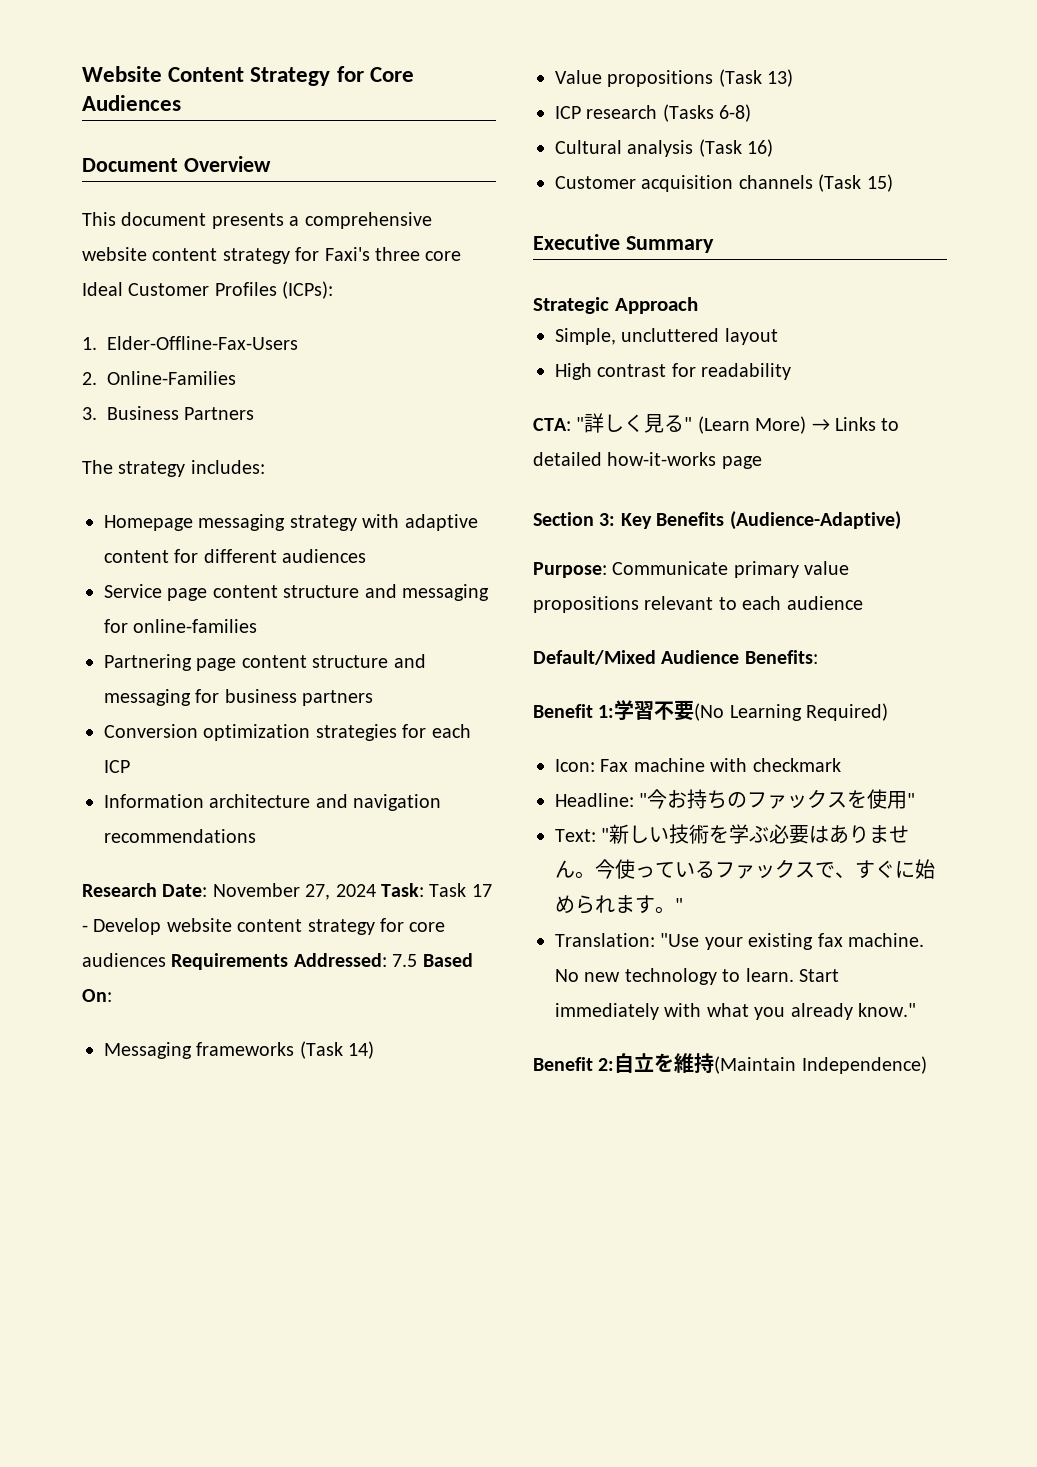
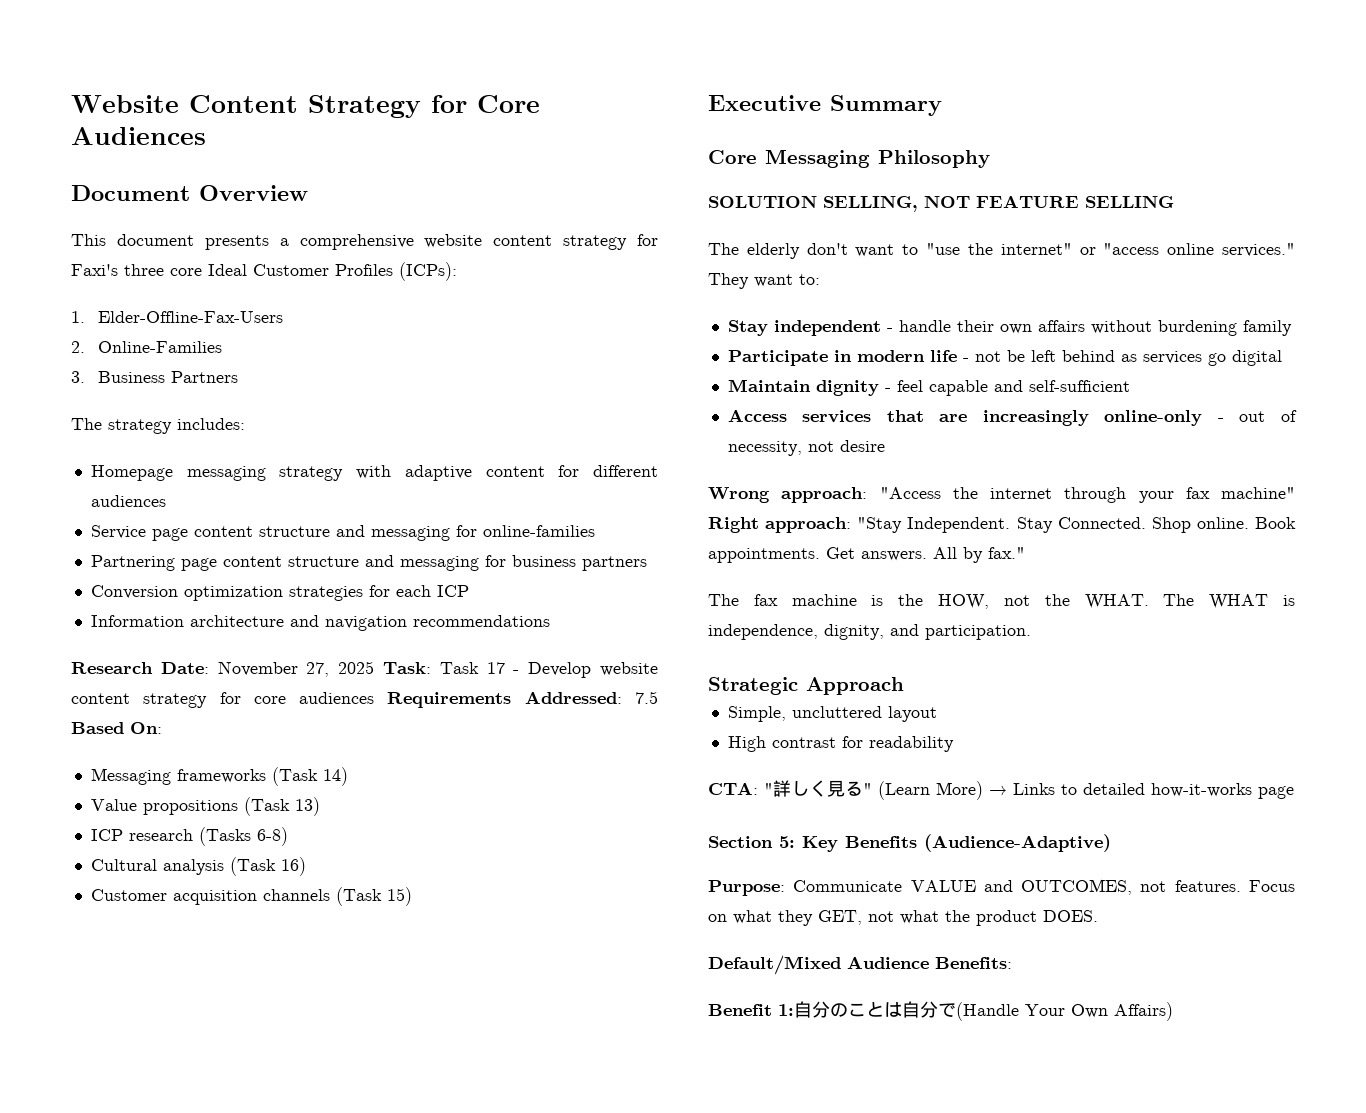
[335,884,376,897] 2024 -> [338,661,375,674] 2025
(714, 244) none -> [708,149,990,168] [708,195,1174,212] [708,243,1295,259] [708,273,820,289] [727,320,1292,336] [727,350,1282,366] [727,379,1130,396] [727,409,1297,426] [727,440,885,456] [708,487,1295,503] [708,517,1296,533] [708,547,1025,563] [708,594,1295,609] [708,624,1031,640] // Core Messaging Philosophy // SOLUTION SELLING, NOT FEATURE SELLING // The elderly don't want to "use the internet" or "access online services." They want to: // Stay independent - handle their own affairs without burdening family // Participate in modern life - not be left behind as services go digital // Maintain dignity - feel capable and self-sufficient // Access services that are increasingly online-only - out of necessity, not desire // Wrong approach: "Access the internet through your fax machine" Right approach: "Stay Independent. Stay Connected. Shop online. Book appointments. Get answers. All by fax." // The fax machine is the HOW, not the WHAT. The WHAT is independence, dignity, and participation.
[599,513,616,526] 3: -> [779,836,795,848] 5:
[733,561,850,578] [533,596,863,613] primary value propositions relevant to each audience -> [910,879,1295,895] [708,910,1098,926] VALUE and OUTCOMES, not features. Focus on what they GET, not what the product DOES.
[614,700,889,721] [555,758,841,772] [555,789,916,809] [555,824,910,844] [555,859,935,879] [555,895,683,914] [555,933,924,950] [555,968,839,985] [555,1003,916,1020] [533,1053,927,1074] 学習不要(No Learning Required) // Icon: Fax machine with checkmark // Headline: "今お持ちのファックスを使用" // Text: "新しい技術を学ぶ必要はありません。今使っているファックスで、すぐに始められます。" // Translation: "Use your existing fax machine. No new technology to learn. Start immediately with what you already know." // Benefit 2:自立を維持(Maintain Independence) -> [794,1001,1173,1021] 自分のことは自分で(Handle Your Own Affairs)

